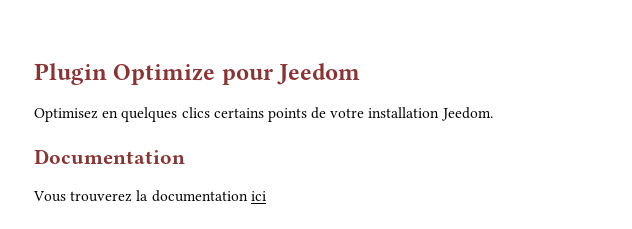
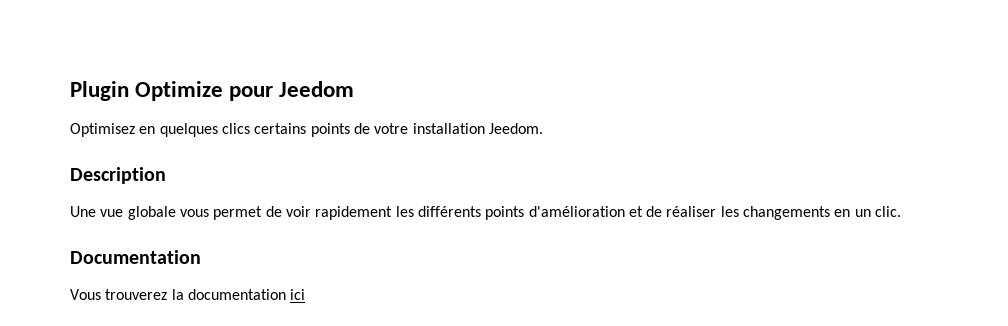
(493, 114) none -> [70,167,166,184] [70,206,902,220] // Description // Une vue globale vous permet de voir rapidement les différents points d'amélioration et de réaliser les changements en un clic.

